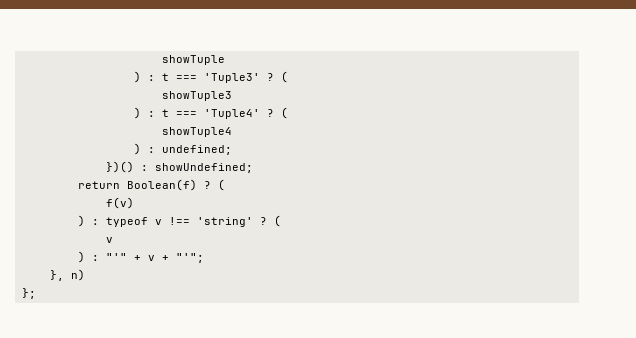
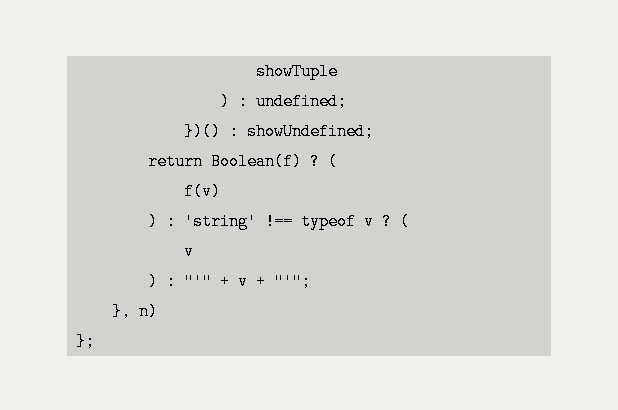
[133,71,288,83] [161,91,232,101] [133,107,288,119] [161,127,232,137] // ) : t === 'Tuple3' ? ( // showTuple3 // ) : t === 'Tuple4' ? ( // showTuple4 -> (338, 71) none
[105,217,253,227] typeof v !== 'string' -> [184,213,374,230] 'string' !== typeof v

